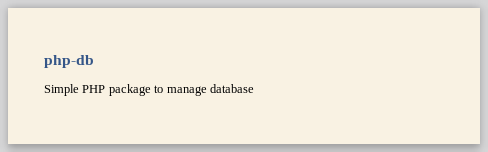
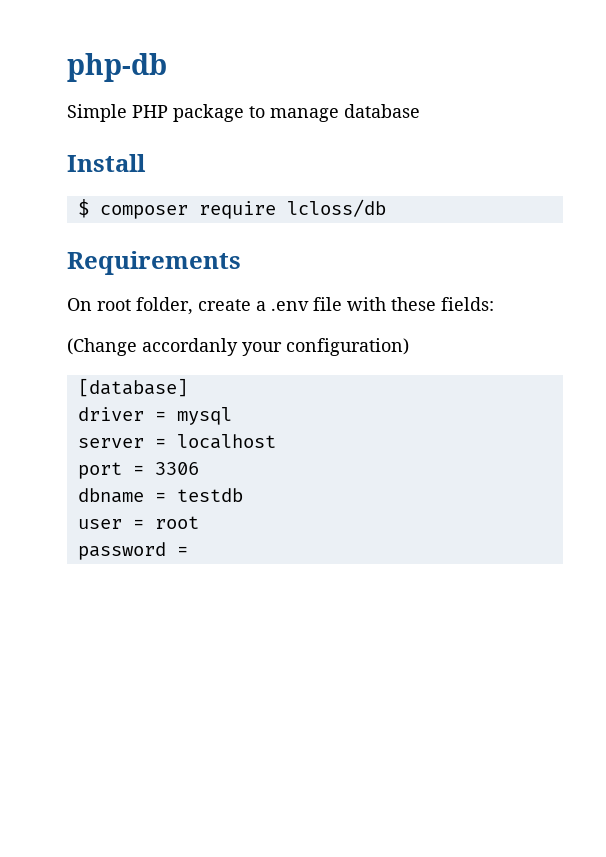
(254, 88) none -> [67,154,146,172] [77,199,386,219] [67,251,241,275] [67,297,494,315] [67,338,409,356] [77,378,188,397] [77,407,232,425] [77,434,276,449] [77,462,199,479] [77,488,243,503] [77,516,199,529] [77,542,188,560] // Install // $ composer require lcloss/db // Requirements // On root folder, create a .env file with these fields: // (Change accordanly your configuration) // [database] // driver = mysql // server = localhost // port = 3306 // dbname = testdb // user = root // password =

